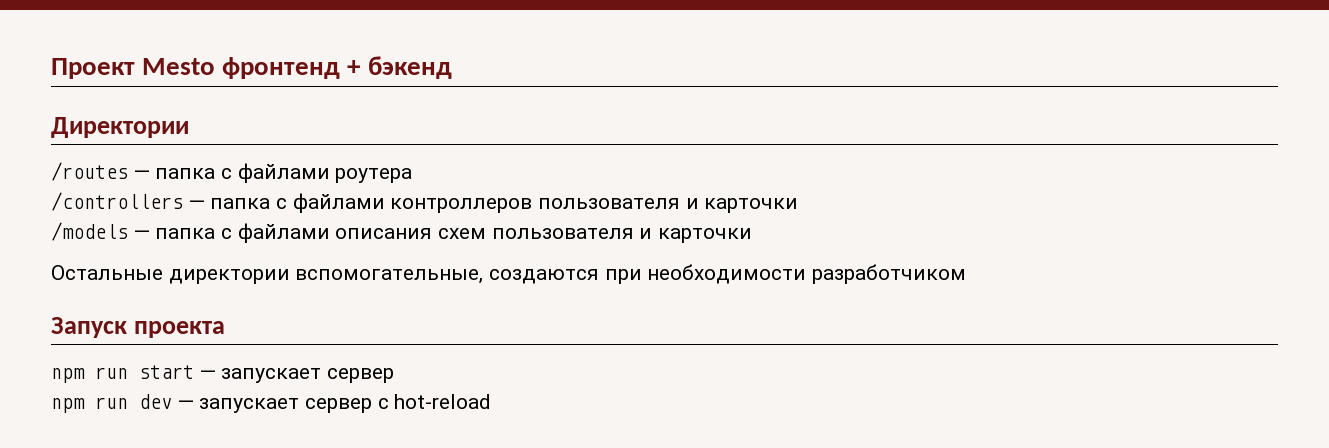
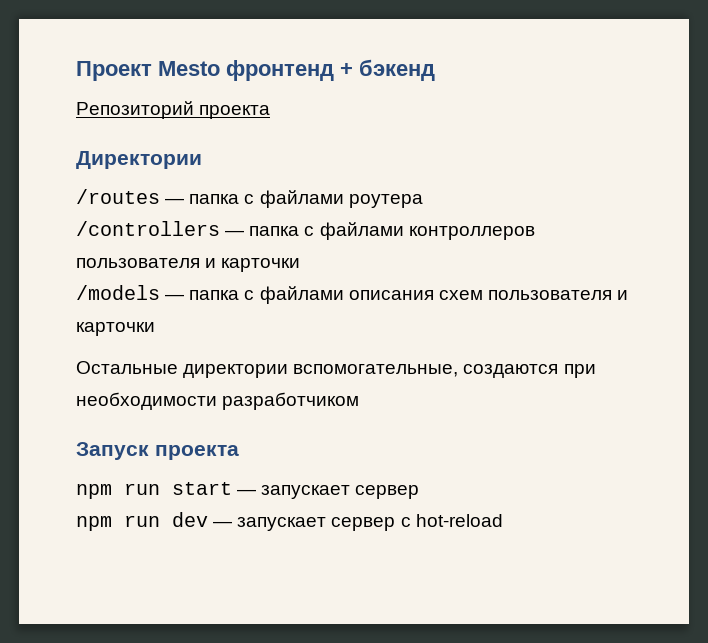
(452, 67) none -> [76,101,271,119] // Репозиторий проекта

